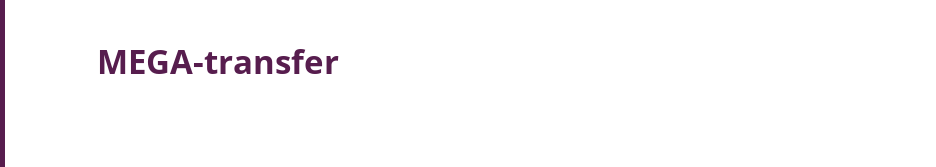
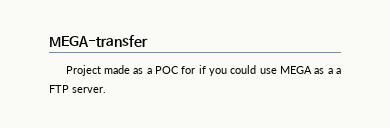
(339, 61) none -> [65,65,342,76] [49,85,106,93] // Project made as a POC for if you could use MEGA as a a FTP server.

